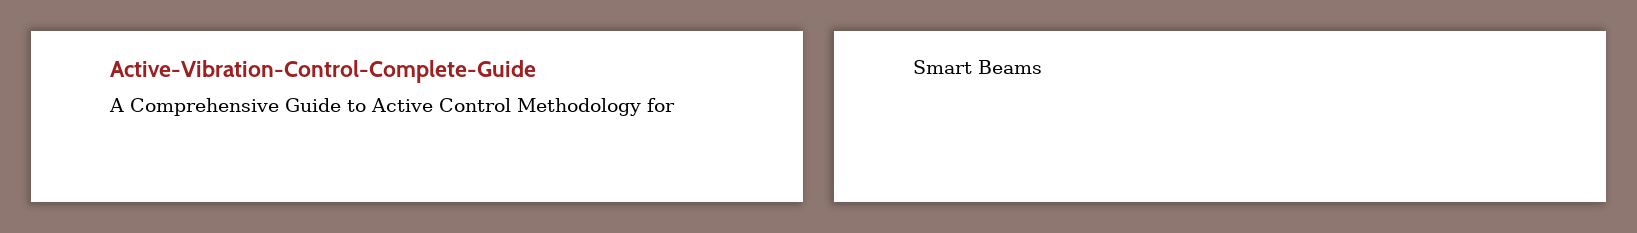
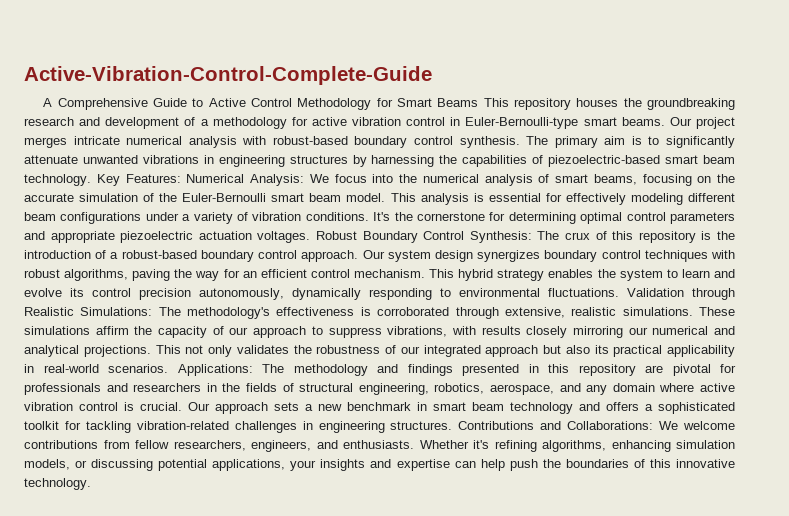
(1042, 67) none -> [483,98,736,110] [24,117,735,129] [24,136,735,148] [24,155,735,167] [24,174,735,186] [24,193,736,205] [24,212,735,224] [24,231,736,243] [24,250,735,262] [24,269,735,281] [24,288,735,300] [24,307,736,319] [24,326,735,338] [24,345,735,357] [24,364,736,376] [24,383,736,395] [24,402,735,414] [24,421,735,433] [24,440,735,452] [24,459,735,471] [24,478,91,490] This repository houses the groundbreaking research and development of a methodology for active vibration control in Euler-Bernoulli-type smart beams. Our project merges intricate numerical analysis with robust-based boundary control synthesis. The primary aim is to significantly attenuate unwanted vibrations in engineering structures by harnessing the capabilities of piezoelectric-based smart beam technology. Key Features: Numerical Analysis: We focus into the numerical analysis of smart beams, focusing on the accurate simulation of the Euler-Bernoulli smart beam model. This analysis is essential for effectively modeling different beam configurations under a variety of vibration conditions. It's the cornerstone for determining optimal control parameters and appropriate piezoelectric actuation voltages. Robust Boundary Control Synthesis: The crux of this repository is the introduction of a robust-based boundary control approach. Our system design synergizes boundary control techniques with robust algorithms, paving the way for an efficient control mechanism. This hybrid strategy enables the system to learn and evolve its control precision autonomously, dynamically responding to environmental fluctuations. Validation through Realistic Simulations: The methodology's effectiveness is corroborated through extensive, realistic simulations. These simulations affirm the capacity of our approach to suppress vibrations, with results closely mirroring our numerical and analytical projections. This not only validates the robustness of our integrated approach but also its practical applicability in real-world scenarios. Applications: The methodology and findings presented in this repository are pivotal for professionals and researchers in the fields of structural engineering, robotics, aerospace, and any domain where active vibration control is crucial. Our approach sets a new benchmark in smart beam technology and offers a sophisticated toolkit for tackling vibration-related challenges in engineering structures. Contributions and Collaborations: We welcome contributions from fellow researchers, engineers, and enthusiasts. Whether it's refining algorithms, enhancing simulation models, or discussing potential applications, your insights and expertise can help push the boundaries of this innovative technology.

